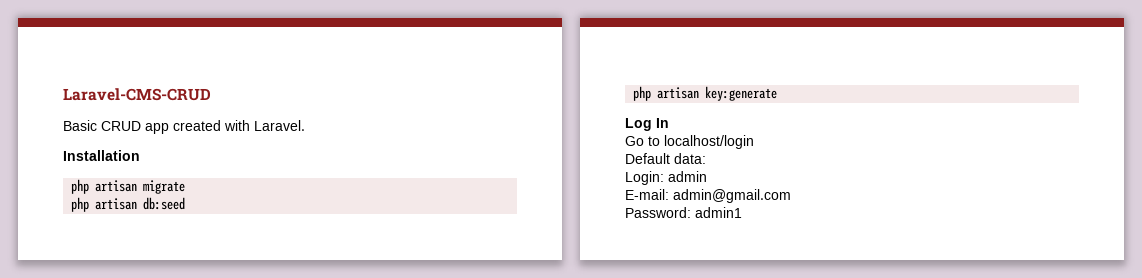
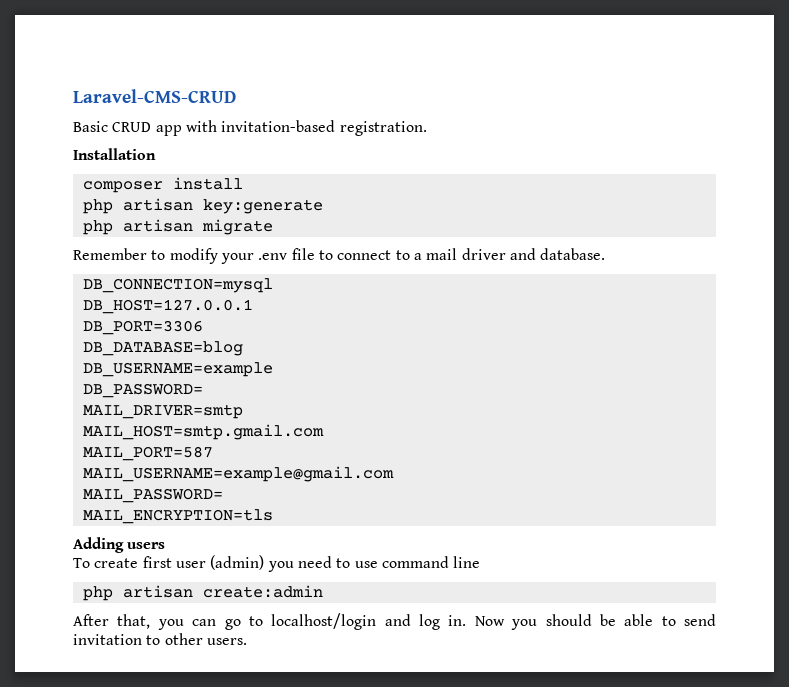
[173,120,305,131] [63,150,140,161] [71,179,186,194] [71,197,186,212] [633,86,778,101] [625,118,669,131] [625,135,754,149] [625,153,706,164] [625,171,707,185] [625,189,791,203] [625,207,742,218] created with Laravel. // Installation // php artisan migrate // php artisan db:seed // php artisan key:generate // Log In // Go to localhost/login // Default data: // Login: admin // E-mail: admin@gmail.com // Password: admin1 -> [185,120,427,136] [73,148,156,160] [82,177,243,193] [82,198,323,214] [82,219,273,235] [73,248,606,264] [82,278,273,293] [82,299,253,314] [82,320,203,335] [82,341,243,356] [82,362,273,377] [82,383,203,398] [82,404,243,419] [82,424,324,440] [82,446,213,461] [82,466,394,482] [82,488,223,503] [82,509,273,524] [73,537,166,553] [73,555,481,572] [82,585,323,601] [73,613,716,630] [73,633,247,645] with invitation-based registration. // Installation // composer install // php artisan key:generate // php artisan migrate // Remember to modify your .env file to connect to a mail driver and database. // DB_CONNECTION=mysql // DB_HOST=127.0.0.1 // DB_PORT=3306 // DB_DATABASE=blog // DB_USERNAME=example // DB_PASSWORD= // MAIL_DRIVER=smtp // MAIL_HOST=smtp.gmail.com // MAIL_PORT=587 // MAIL_USERNAME=example@gmail.com // MAIL_PASSWORD= // MAIL_ENCRYPTION=tls // Adding users // To create first user (admin) you need to use command line // php artisan create:admin // After that, you can go to localhost/login and log in. Now you should be able to send invitation to other users.

